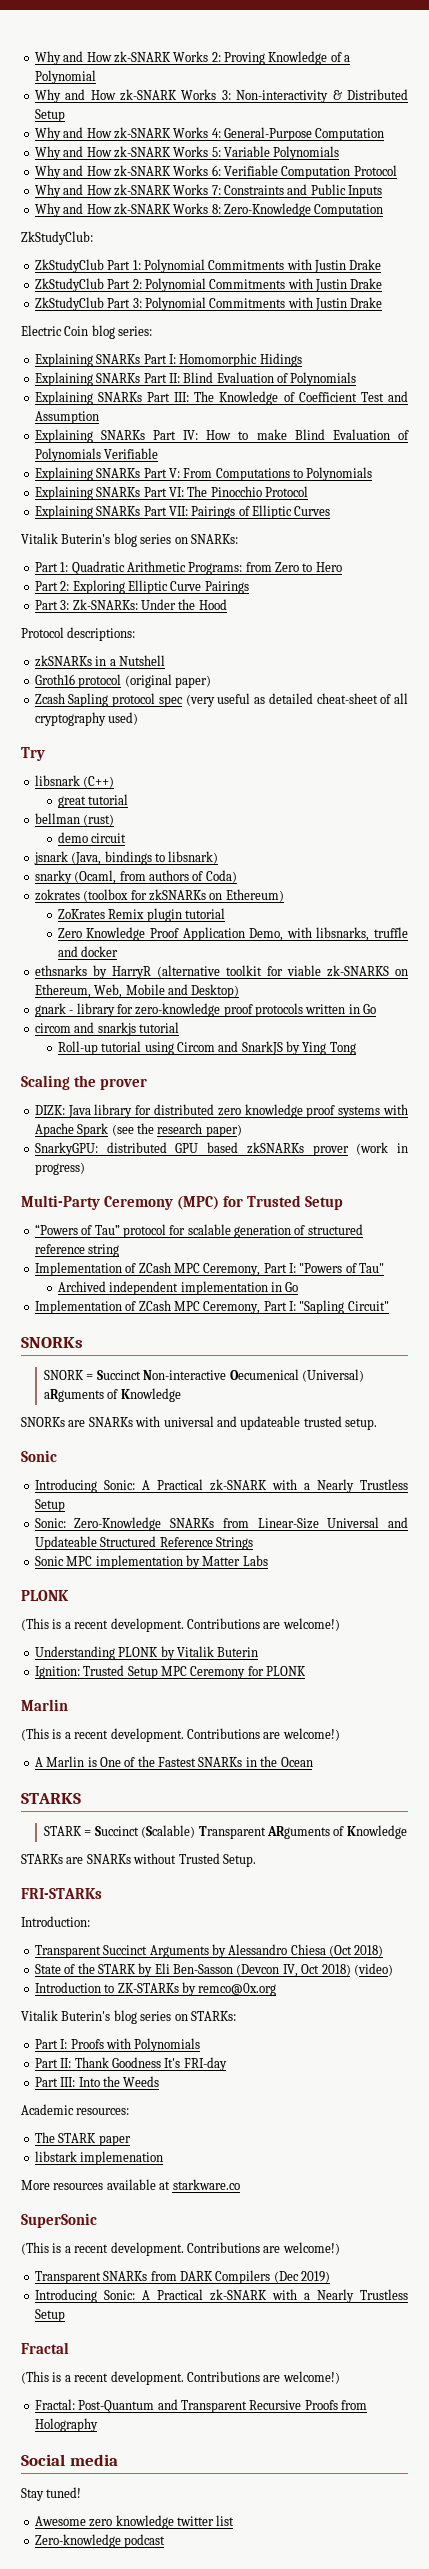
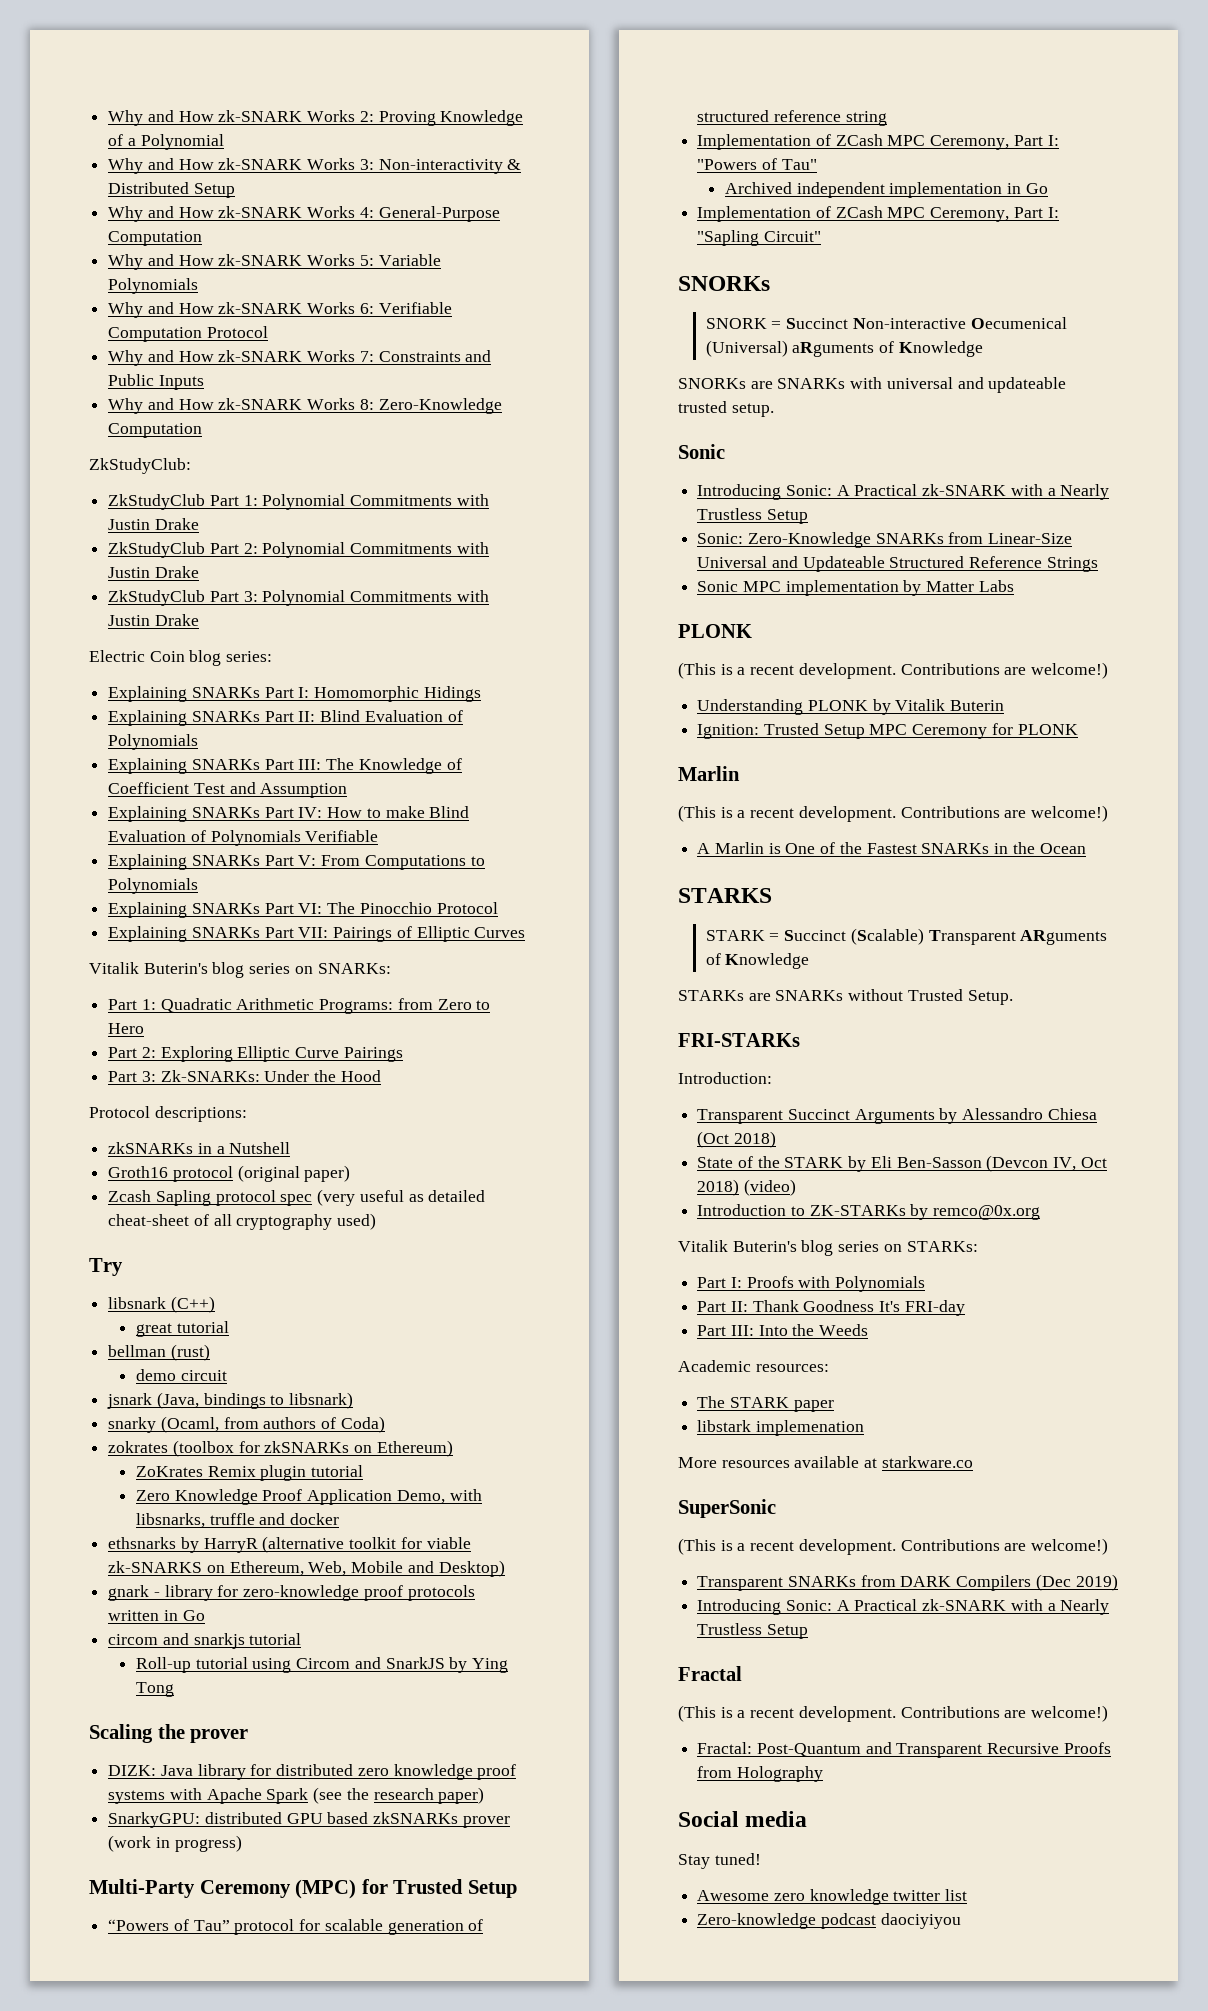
(166, 2541) none -> [880,1913,961,1929] daociyiyou

